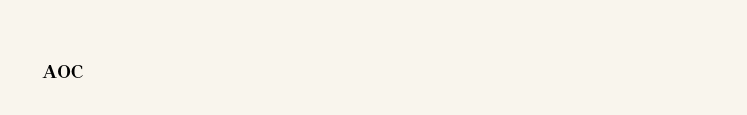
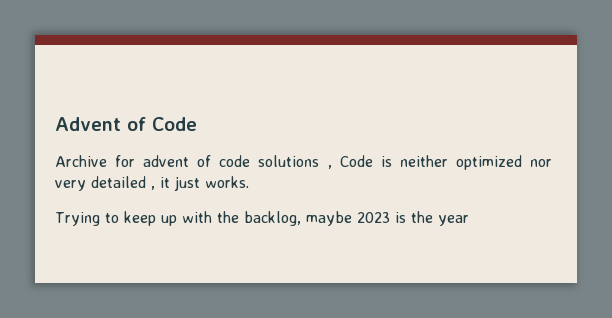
[42,64,83,79] AOC -> [55,117,197,131] [55,155,552,170] [55,176,249,191] [55,211,469,226] Advent of Code // Archive for advent of code solutions , Code is neither optimized nor very detailed , it just works. // Trying to keep up with the backlog, maybe 2023 is the year

